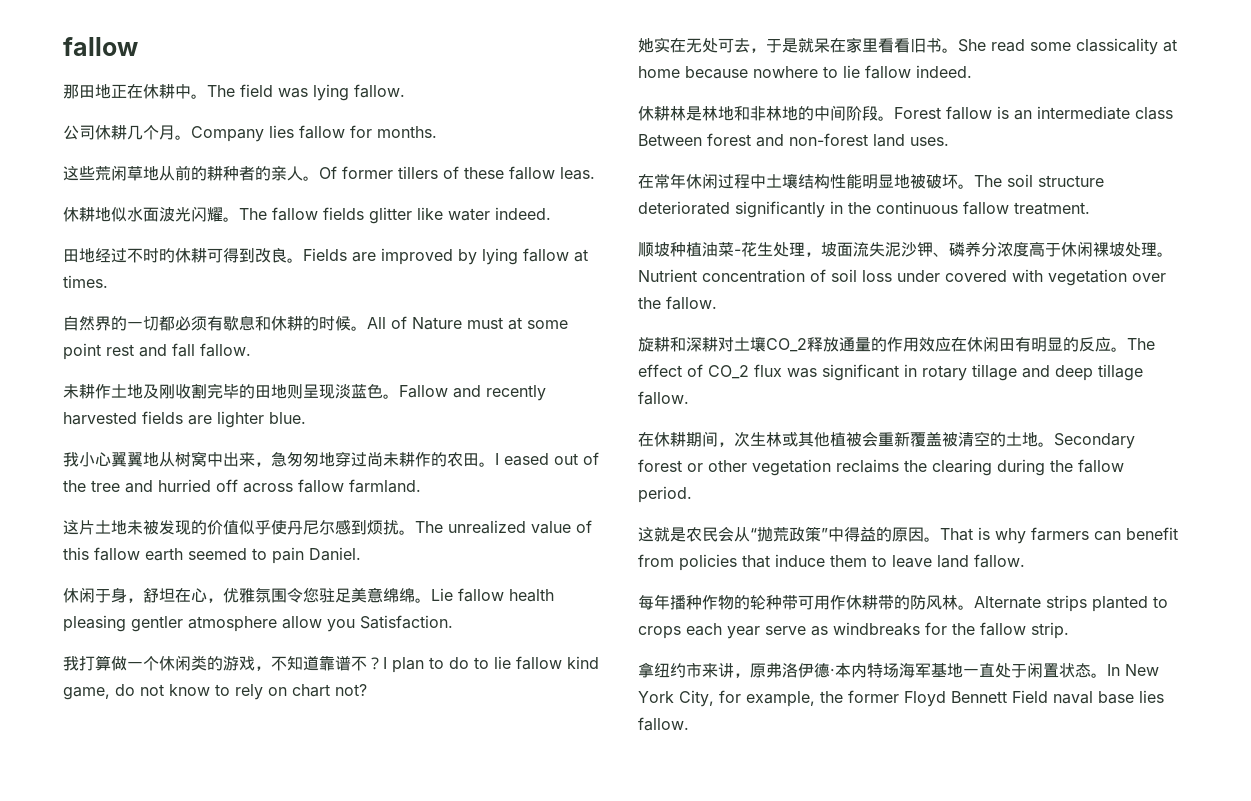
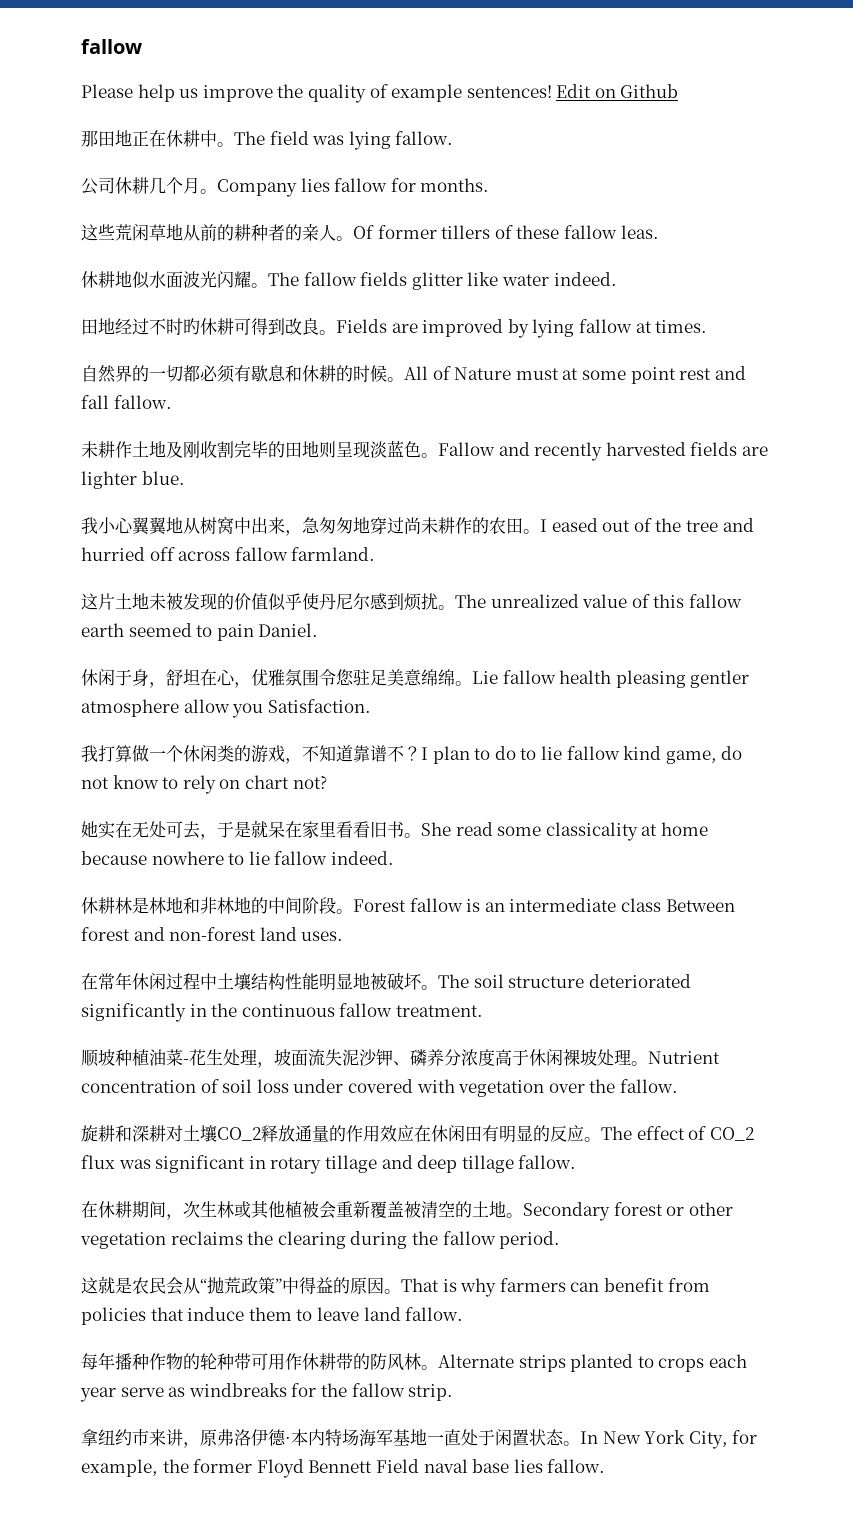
[63,37,138,56] fallow -> [81,39,142,54] [81,84,679,103] fallow // Please help us improve the quality of example sentences! Edit on Github

